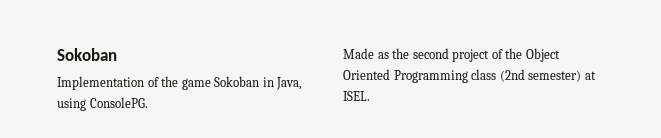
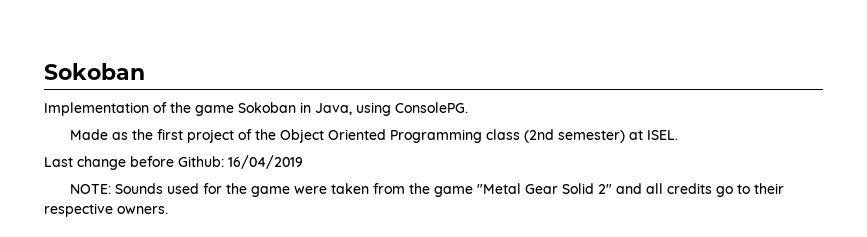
[412,48,449,59] second -> [156,129,183,140] first
(370, 96) none -> [44,155,303,170] [69,183,784,197] [44,203,168,217] // Last change before Github: 16/04/2019 // NOTE: Sounds used for the game were taken from the game "Metal Gear Solid 2" and all credits go to their respective owners.

